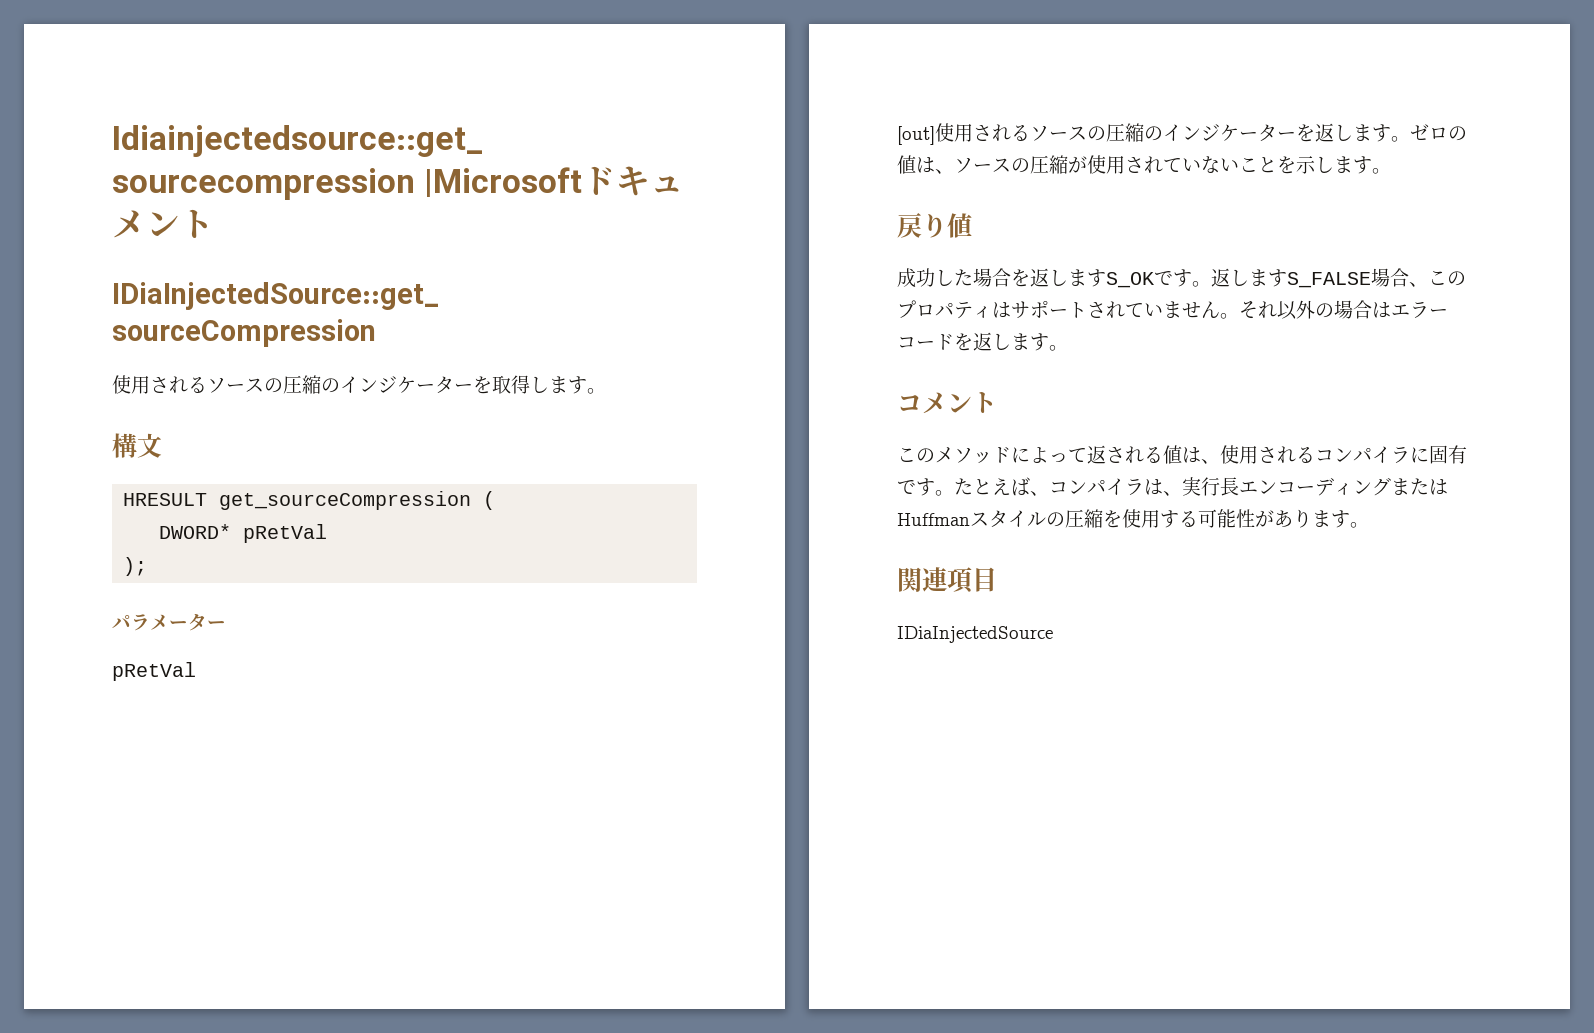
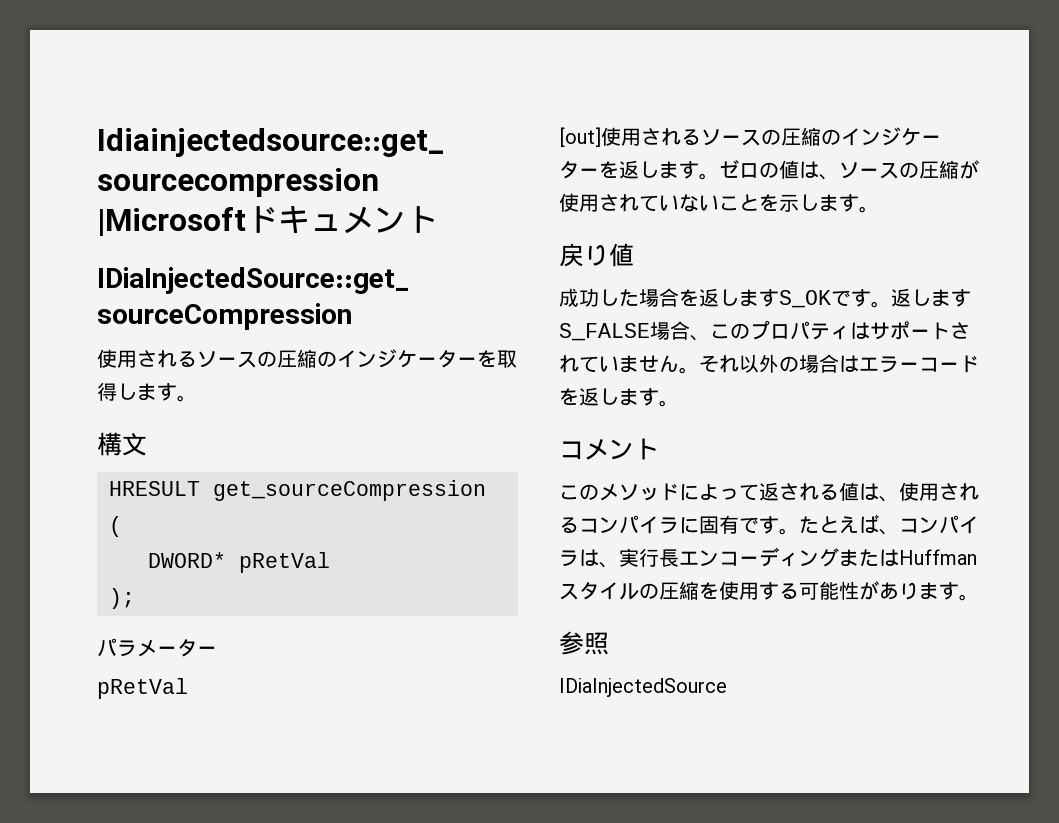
[897,567,997,593] 関連項目 -> [559,631,609,655] 参照

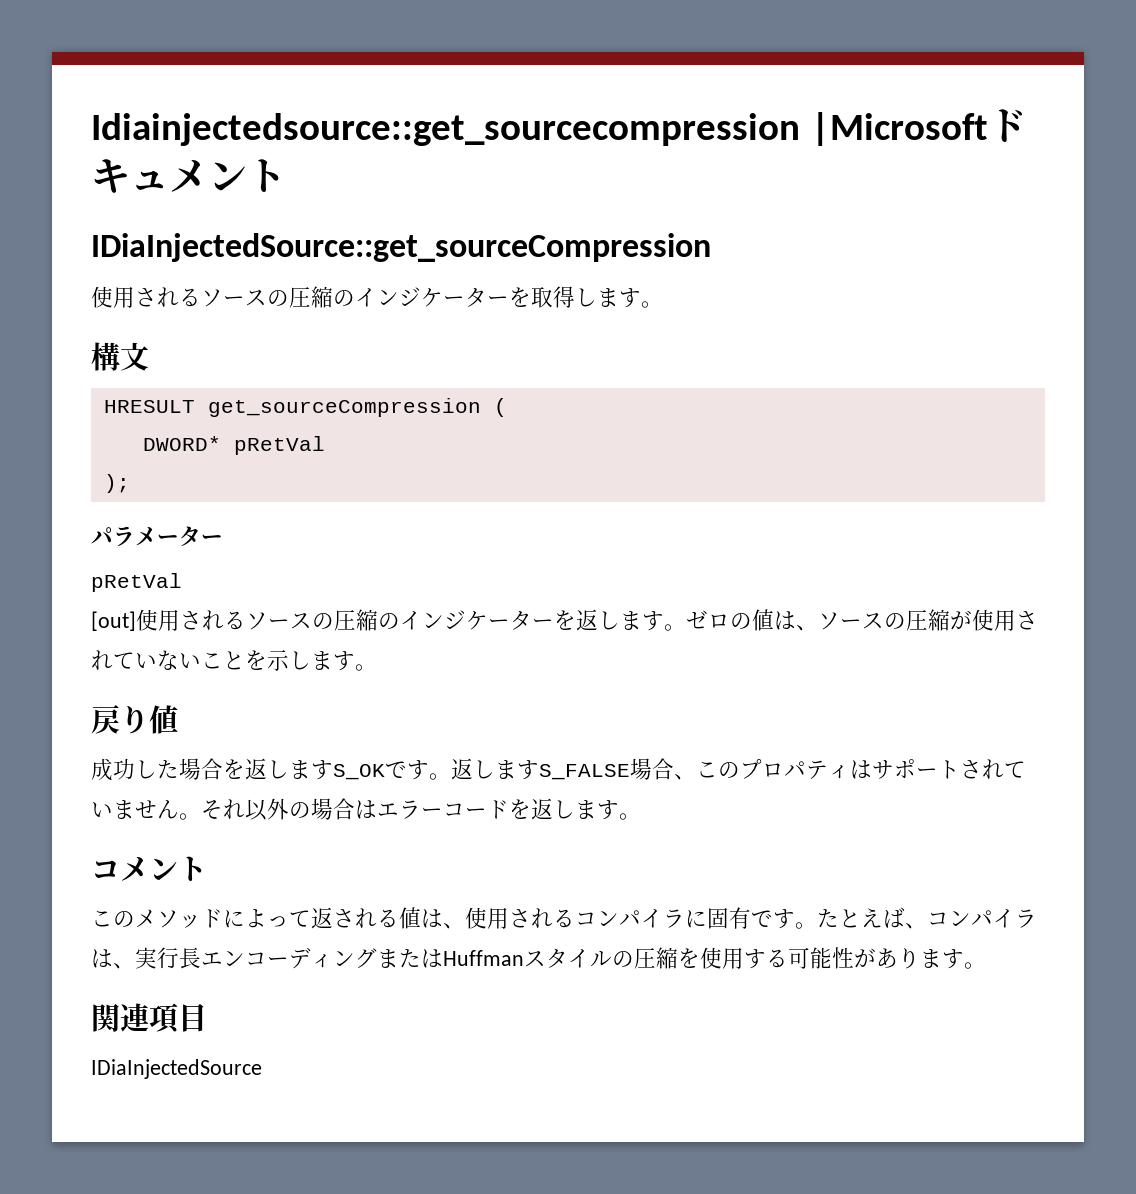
[559,631,609,655] 参照 -> [91,1003,207,1033] 関連項目

